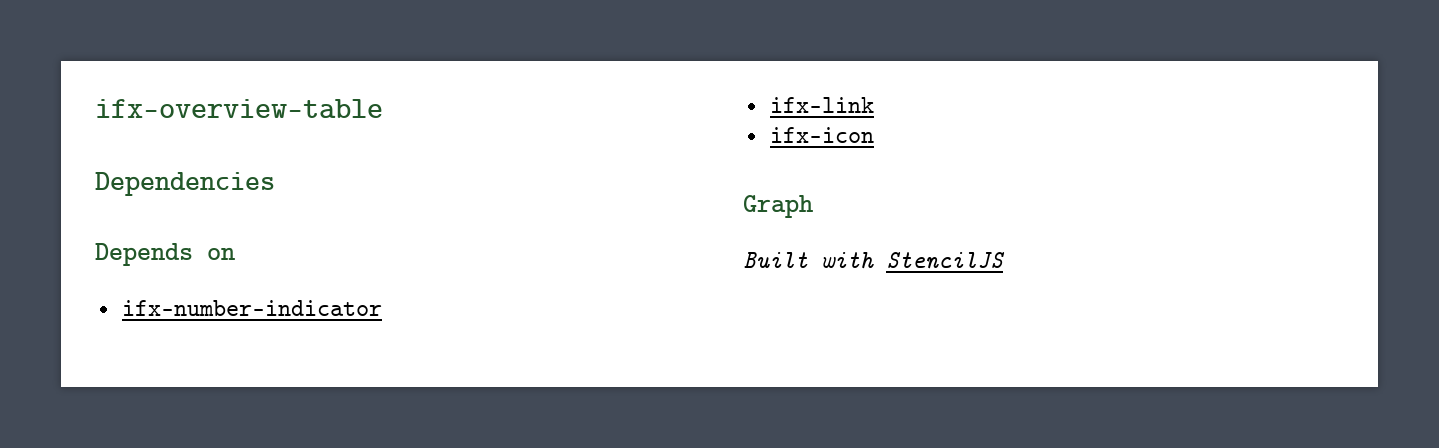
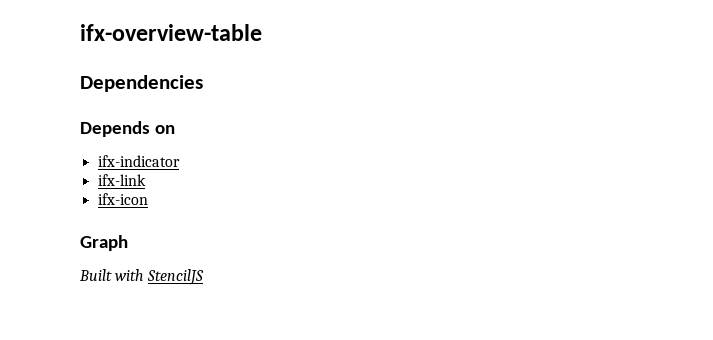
[121,300,382,316] ifx-number-indicator -> [97,155,180,167] ifx-indicator

